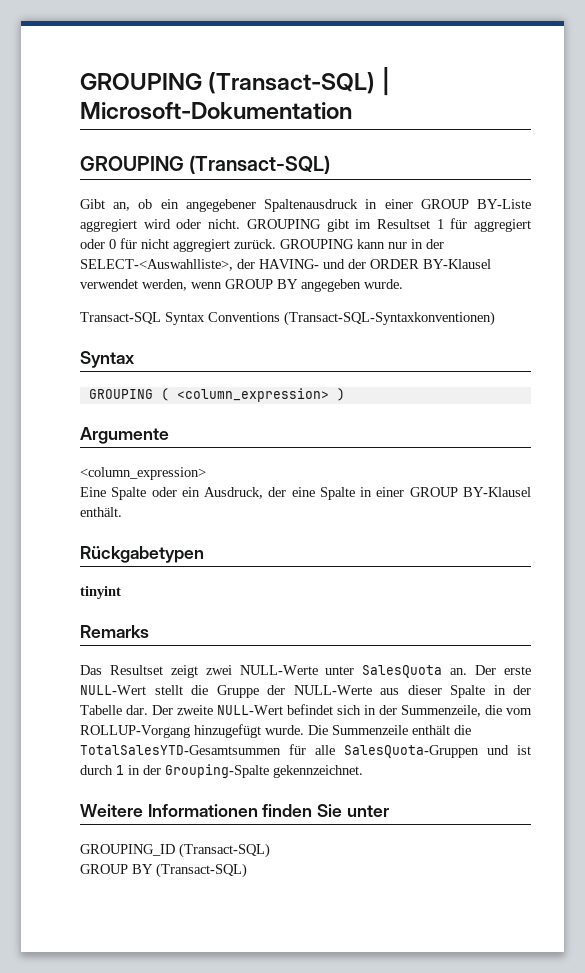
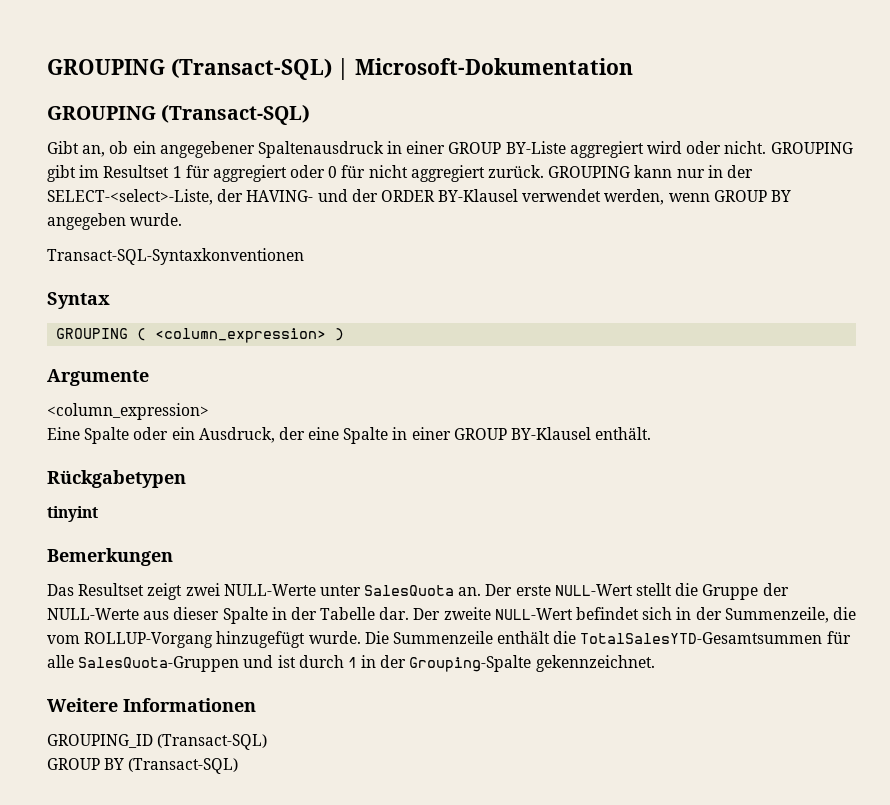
[80,259,233,271] SELECT-<Auswahlliste>, -> [47,189,213,205] SELECT-<select>-Liste,
[80,311,495,326] Transact-SQL Syntax Conventions (Transact-SQL-Syntaxkonventionen) -> [47,248,304,265] Transact-SQL-Syntaxkonventionen
[80,625,149,638] Remarks -> [47,548,173,566] Bemerkungen
[262,804,389,817] finden Sie unter -> (256, 705) none

